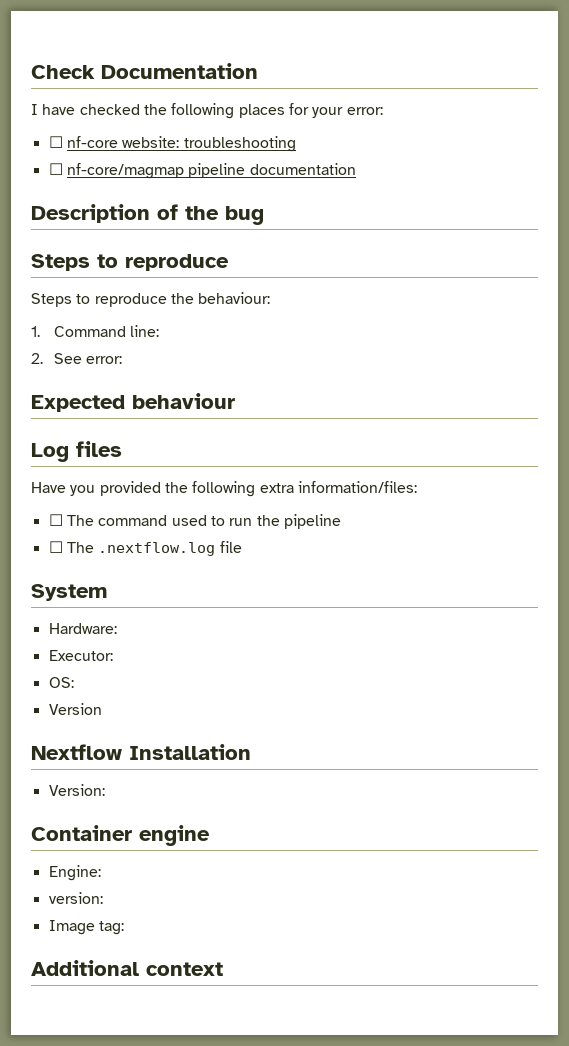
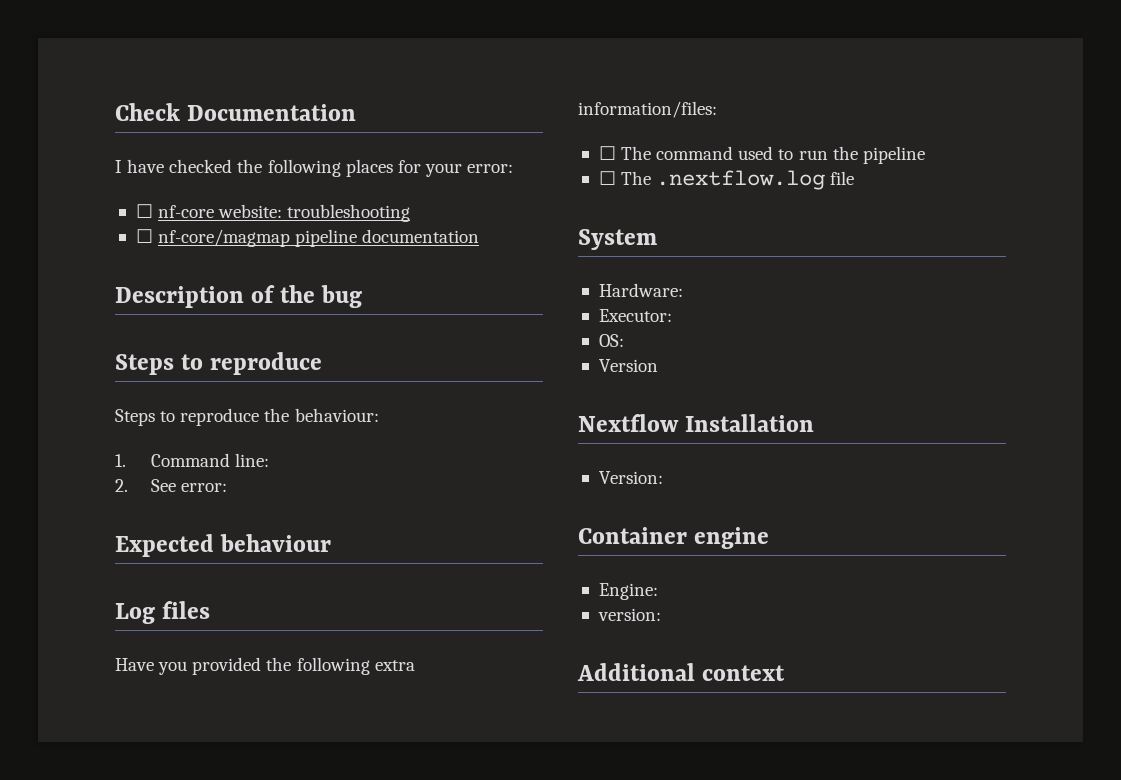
[48,920,124,935] // Image tag: -> (661, 614) none

